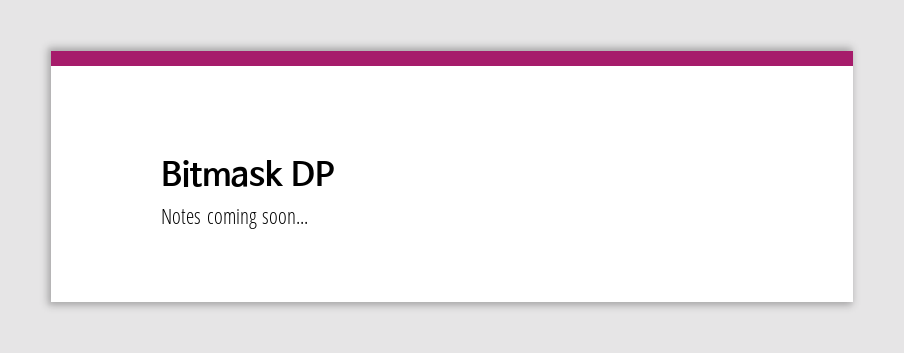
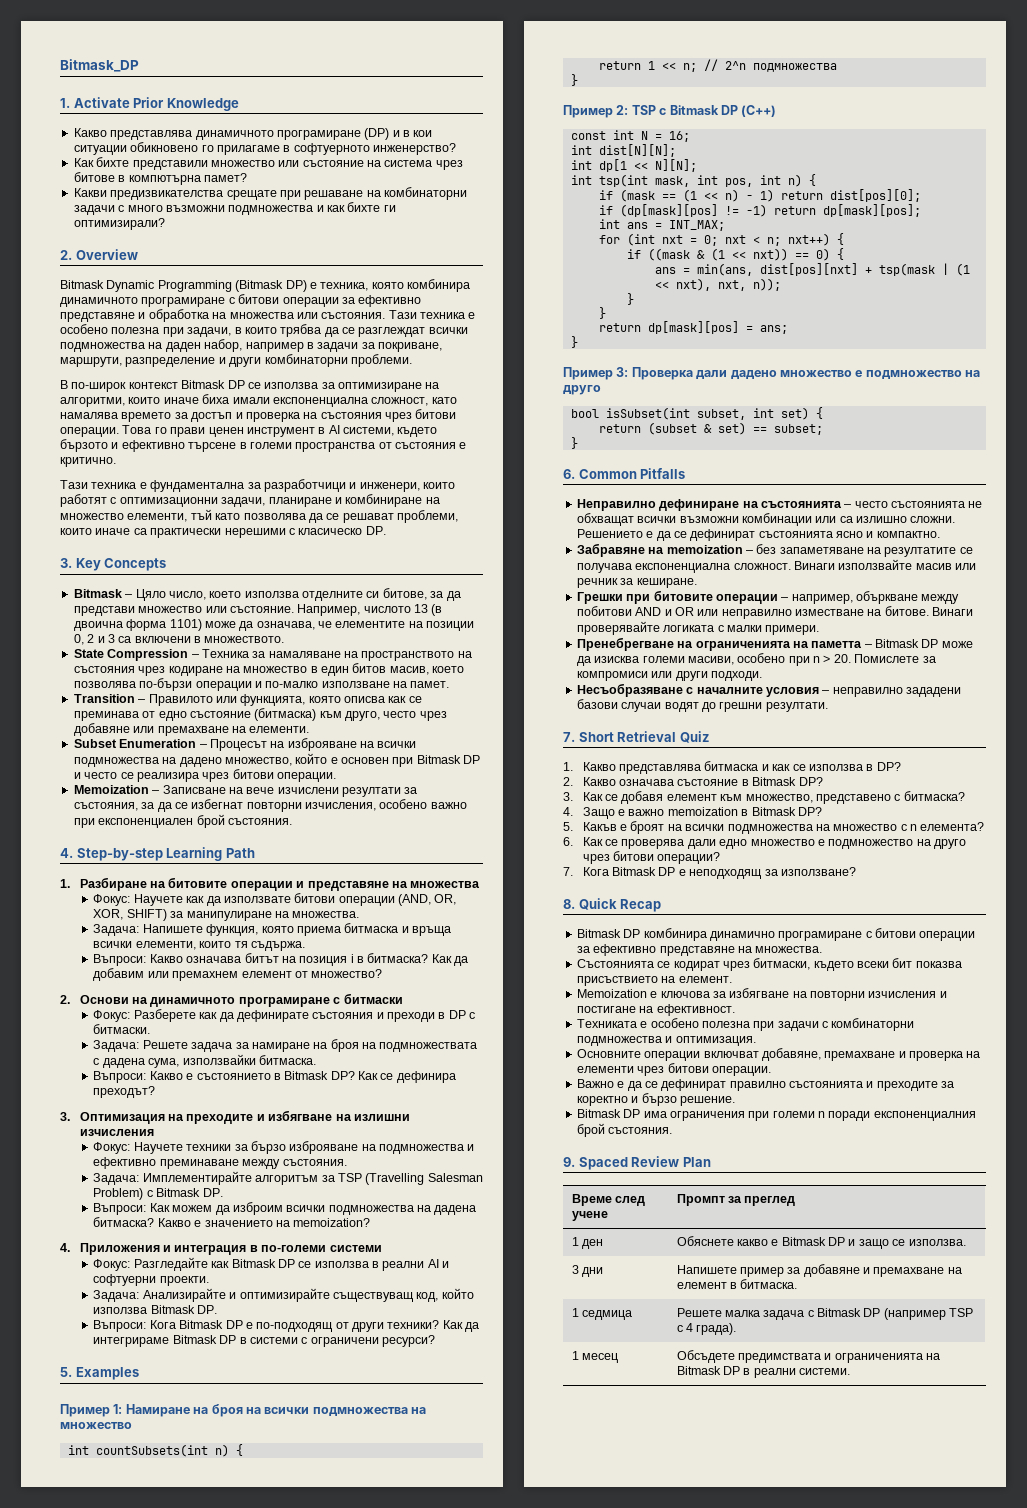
[161,160,334,187] [161,209,309,229] Bitmask DP // Notes coming soon... -> [60,59,139,72] [60,97,239,111] [73,128,433,140] [73,142,456,155] [73,157,463,170] [73,172,247,185] [73,187,467,200] [73,202,396,215] [73,218,165,230] [60,249,138,260] [60,279,470,292] [60,294,422,307] [60,309,476,322] [60,324,468,337] [60,339,442,352] [60,354,412,367] [60,380,440,392] [60,394,457,407] [60,409,457,422] [60,425,438,437] [60,439,467,452] [60,457,116,467] [60,479,455,492] [60,494,440,507] [60,509,458,523] [60,526,386,538] [60,558,167,571] [73,588,461,601] [73,604,443,616] [73,619,475,631] [73,634,285,645] [73,649,472,661] [73,663,465,676] [73,678,450,691] [73,694,422,706] [73,708,447,721] [73,723,310,736] [73,738,417,751] [73,753,481,767] [73,769,336,782] [73,785,418,797] [73,799,467,812] [73,814,292,828] [60,847,255,861] [60,877,481,891] [93,893,457,906] [93,909,360,921] [93,923,452,936] [93,941,305,951] [93,953,469,966] [93,968,383,981] [60,993,403,1007] [93,1009,476,1022] [93,1024,151,1034] [93,1039,478,1052] [93,1054,316,1068] [93,1071,456,1083] [93,1086,156,1098] [60,1110,410,1124] [79,1129,154,1136] [93,1141,475,1154] [93,1157,347,1169] [93,1171,483,1185] [93,1188,223,1200] [93,1202,477,1215] [93,1217,371,1227] [60,1243,382,1255] [93,1257,450,1271] [93,1274,209,1286] [93,1288,474,1302] [93,1305,218,1314] [93,1320,480,1332] [93,1335,436,1347] [60,1367,139,1380] [60,1404,426,1417] [60,1422,132,1429] [67,1444,243,1457] [598,59,837,72] [570,74,578,86] [563,105,777,118] [570,130,690,142] [570,144,676,157] [570,159,697,172] [570,174,816,187] [598,189,921,202] [598,204,921,217] [598,219,725,231] [598,233,844,246] [626,248,844,261] [654,263,970,276] [654,278,781,291] [626,293,634,305] [598,307,606,319] [598,321,788,334] [570,336,578,348] [563,367,980,380] [563,385,601,395] [570,407,823,420] [598,422,823,435] [570,437,578,449] [563,468,686,479] [576,499,983,511] [576,513,956,526] [576,529,940,541] [576,543,973,557] [576,559,976,573] [576,578,697,588] [576,590,960,604] [576,606,974,619] [576,621,820,635] [576,637,973,651] [576,653,936,666] [576,671,762,681] [576,683,961,697] [576,699,828,712] [563,731,709,743] [563,761,901,774] [563,777,823,786] [563,791,965,804] [563,807,822,819] [563,821,985,834] [563,837,967,849] [582,851,721,864] [563,867,856,879] [563,898,662,912] [576,928,976,941] [576,944,823,956] [576,958,962,971] [576,976,732,986] [576,988,947,1001] [576,1004,735,1016] [576,1018,915,1031] [576,1036,756,1046] [576,1048,981,1061] [576,1063,771,1076] [576,1079,955,1091] [576,1093,735,1106] [576,1109,976,1121] [576,1123,673,1137] [563,1156,711,1170] [571,1194,645,1206] [571,1211,608,1221] [676,1194,796,1206] [571,1237,603,1249] [676,1236,966,1249] [571,1265,603,1277] [676,1264,962,1277] [676,1279,798,1289] [571,1308,632,1320] [676,1308,974,1320] [676,1323,737,1335] [571,1351,618,1363] [676,1350,941,1363] [676,1366,851,1378] Bitmask_DP // 1. Activate Prior Knowledge // Какво представлява динамичното програмиране (DP) и в кои ситуации обикновено го прилагаме в софтуерното инженерство? // Как бихте представили множество или състояние на система чрез битове в компютърна памет? // Какви предизвикателства срещате при решаване на комбинаторни задачи с много възможни подмножества и как бихте ги оптимизирали? // 2. Overview // Bitmask Dynamic Programming (Bitmask DP) е техника, която комбинира динамичното програмиране с битови операции за ефективно представяне и обработка на множества или състояния. Тази техника е особено полезна при задачи, в които трябва да се разглеждат всички подмножества на даден набор, например в задачи за покриване, маршрути, разпределение и други комбинаторни проблеми. // В по-широк контекст Bitmask DP се използва за оптимизиране на алгоритми, които иначе биха имали експоненциална сложност, като намалява времето за достъп и проверка на състояния чрез битови операции. Това го прави ценен инструмент в AI системи, където бързото и ефективно търсене в големи пространства от състояния е критично. // Тази техника е фундаментална за разработчици и инженери, които работят с оптимизационни задачи, планиране и комбиниране на множество елементи, тъй като позволява да се решават проблеми, които иначе са практически нерешими с класическо DP. // 3. Key Concepts // Bitmask – Цяло число, което използва отделните си битове, за да представи множество или състояние. Например, числото 13 (в двоична форма 1101) може да означава, че елементите на позиции 0, 2 и 3 са включени в множеството. // State Compression – Техника за намаляване на пространството на състояния чрез кодиране на множество в един битов масив, което позволява по-бързи операции и по-малко използване на памет. // Transition – Правилото или функцията, която описва как се преминава от едно състояние (битмаска) към друго, често чрез добавяне или премахване на елементи. // Subset Enumeration – Процесът на изброяване на всички подмножества на дадено множество, който е основен при Bitmask DP и често се реализира чрез битови операции. // Memoization – Записване на вече изчислени резултати за състояния, за да се избегнат повторни изчисления, особено важно при експоненциален брой състояния. // 4. Step-by-step Learning Path // 1. Разбиране на битовите операции и представяне на множества // Фокус: Научете как да използвате битови операции (AND, OR, XOR, SHIFT) за манипулиране на множества. // Задача: Напишете функция, която приема битмаска и връща всички елементи, които тя съдържа. // Въпроси: Какво означава битът на позиция i в битмаска? Как да добавим или премахнем елемент от множество? // 2. Основи на динамичното програмиране с битмаски // Фокус: Разберете как да дефинирате състояния и преходи в DP с битмаски. // Задача: Решете задача за намиране на броя на подмножествата с дадена сума, използвайки битмаска. // Въпроси: Какво е състоянието в Bitmask DP? Как се дефинира преходът? // 3. Оптимизация на преходите и избягване на излишни изчисления // Фокус: Научете техники за бързо изброяване на подмножества и ефективно преминаване между състояния. // Задача: Имплементирайте алгоритъм за TSP (Travelling Salesman Problem) с Bitmask DP. // Въпроси: Как можем да изброим всички подмножества на дадена битмаска? Какво е значението на memoization? // 4. Приложения и интеграция в по-големи системи // Фокус: Разгледайте как Bitmask DP се използва в реални AI и софтуерни проекти. // Задача: Анализирайте и оптимизирайте съществуващ код, който използва Bitmask DP. // Въпроси: Кога Bitmask DP е по-подходящ от други техники? Как да интегрираме Bitmask DP в системи с ограничени ресурси? // 5. Examples // Пример 1: Намиране на броя на всички подмножества на множество // int countSubsets(int n) { // return 1 << n; // 2^n подмножества // } // Пример 2: TSP с Bitmask DP (C++) // const int N = 16; // int dist[N][N]; // int dp[1 << N][N]; // int tsp(int mask, int pos, int n) { // if (mask == (1 << n) - 1) return dist[pos][0]; // if (dp[mask][pos] != -1) return dp[mask][pos]; // int ans = INT_MAX; // for (int nxt = 0; nxt < n; nxt++) { // if ((mask & (1 << nxt)) == 0) { // ans = min(ans, dist[pos][nxt] + tsp(mask | (1 << nxt), nxt, n)); // } // } // return dp[mask][pos] = ans; // } // Пример 3: Проверка дали дадено множество е подмножество на друго // bool isSubset(int subset, int set) { // return (subset & set) == subset; // } // 6. Common Pitfalls // Неправилно дефиниране на състоянията – често състоянията не обхващат всички възможни комбинации или са излишно сложни. Решението е да се дефинират състоянията ясно и компактно. // Забравяне на memoization – без запаметяване на резултатите се получава експоненциална сложност. Винаги използвайте масив или речник за кеширане. // Грешки при битовите операции – например, объркване между побитови AND и OR или неправилно изместване на битове. Винаги проверявайте логиката с малки примери. // Пренебрегване на ограниченията на паметта – Bitmask DP може да изисква големи масиви, особено при n > 20. Помислете за компромиси или други подходи. // Несъобразяване с началните условия – неправилно зададени базови случаи водят до грешни резултати. // 7. Short Retrieval Quiz // 1. Какво представлява битмаска и как се използва в DP? // 2. Какво означава състояние в Bitmask DP? // 3. Как се добавя елемент към множество, представено с битмаска? // 4. Защо е важно memoization в Bitmask DP? // 5. Какъв е броят на всички подмножества на множество с n елемента? // 6. Как се проверява дали едно множество е подмножество на друго чрез битови операции? // 7. Кога Bitmask DP е неподходящ за използване? // 8. Quick Recap // Bitmask DP комбинира динамично програмиране с битови операции за ефективно представяне на множества. // Състоянията се кодират чрез битмаски, където всеки бит показва присъствието на елемент. // Memoization е ключова за избягване на повторни изчисления и постигане на ефективност. // Техниката е особено полезна при задачи с комбинаторни подмножества и оптимизация. // Основните операции включват добавяне, премахване и проверка на елементи чрез битови операции. // Важно е да се дефинират правилно състоянията и преходите за коректно и бързо решение. // Bitmask DP има ограничения при големи n поради експоненциалния брой състояния. // 9. Spaced Review Plan // Време след учене | Промпт за преглед // 1 ден | Обяснете какво е Bitmask DP и защо се използва. // 3 дни | Напишете пример за добавяне и премахване на елемент в битмаска. // 1 седмица | Решете малка задача с Bitmask DP (например TSP с 4 града). // 1 месец | Обсъдете предимствата и ограниченията на Bitmask DP в реални системи.

